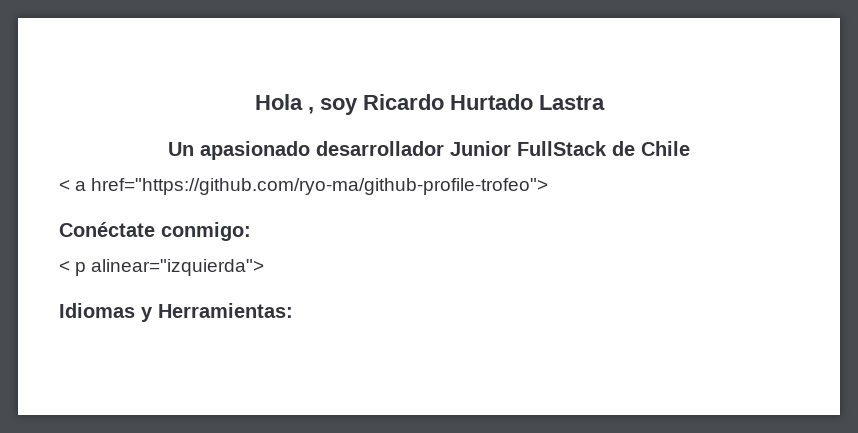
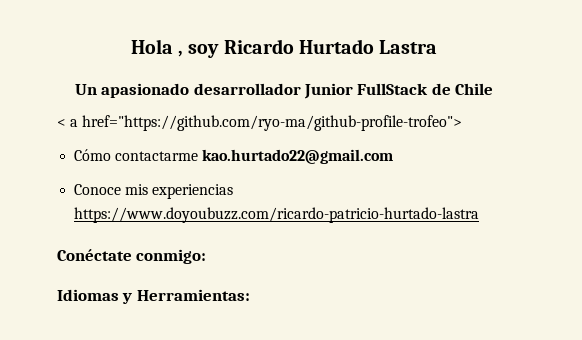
(549, 186) none -> [74,149,394,164] [74,184,234,199] [74,207,480,223] // Cómo contactarme kao.hurtado22@gmail.com // Conoce mis experiencias https://www.doyoubuzz.com/ricardo-patricio-hurtado-lastra
[59,259,265,276] // < p alinear="izquierda"> -> (207, 256) none

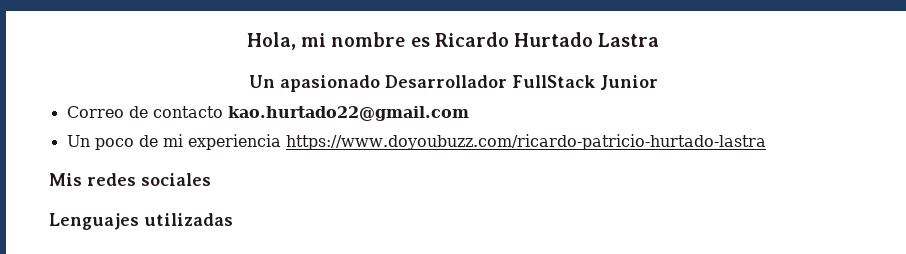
[130,39,220,58] Hola , soy -> [246,32,430,50] Hola, mi nombre es
[193,83,301,95] desarrollador -> [384,75,595,88] Desarrollador FullStack
[357,83,494,95] [57,115,463,131] [74,149,394,164] [74,184,234,199] [74,207,480,223] [57,249,207,264] [57,289,250,304] FullStack de Chile // < a href="https://github.com/ryo-ma/github-profile-trofeo"> // Cómo contactarme kao.hurtado22@gmail.com // Conoce mis experiencias https://www.doyoubuzz.com/ricardo-patricio-hurtado-lastra // Conéctate conmigo: // Idiomas y Herramientas: -> [66,106,469,121] [66,134,766,150] [49,173,211,186] [49,213,233,230] // Correo de contacto kao.hurtado22@gmail.com // Un poco de mi experiencia https://www.doyoubuzz.com/ricardo-patricio-hurtado-lastra // Mis redes sociales // Lenguajes utilizadas

